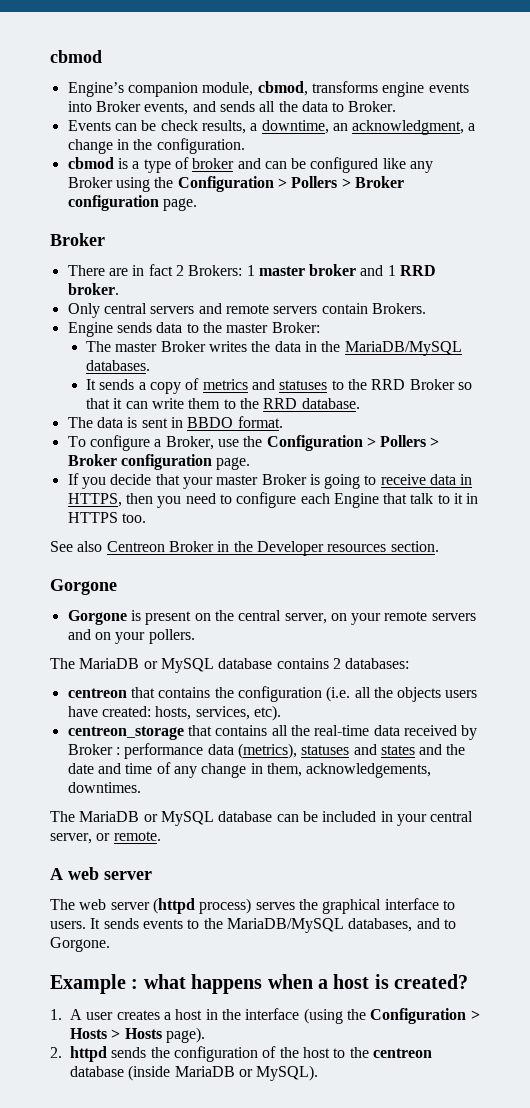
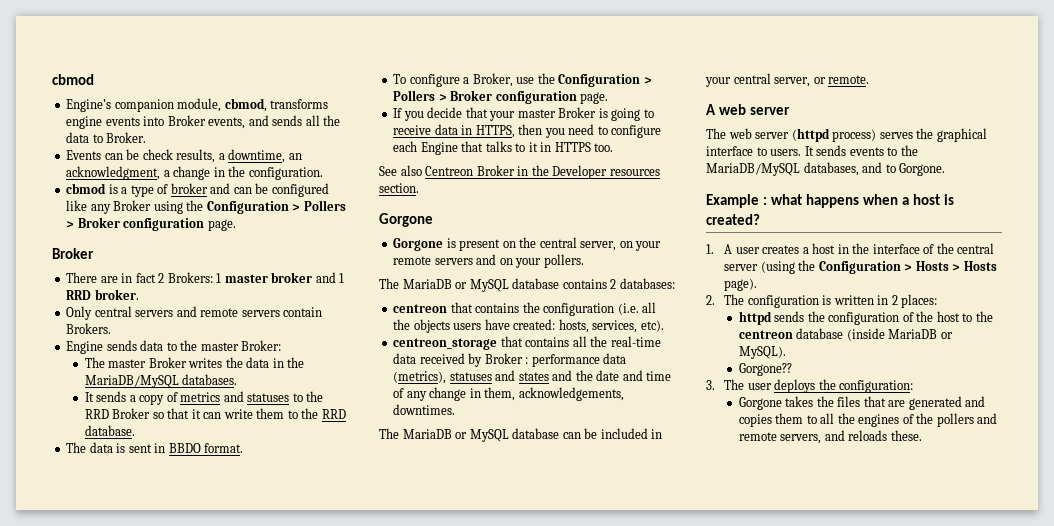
[410,493,434,504] talk -> [485,141,512,152] talks
(300, 1014) none -> [923,243,995,254] [724,264,759,271] of the central server
(62, 1052) none -> [724,294,938,308] The configuration is written in 2 places: //
(319, 1073) none -> [738,363,792,376] [706,379,914,393] [738,396,986,410] [738,413,998,427] [738,430,922,444] // Gorgone?? // 3. The user deploys the configuration: // Gorgone takes the files that are generated and copies them to all the engines of the pollers and remote servers, and reloads these.

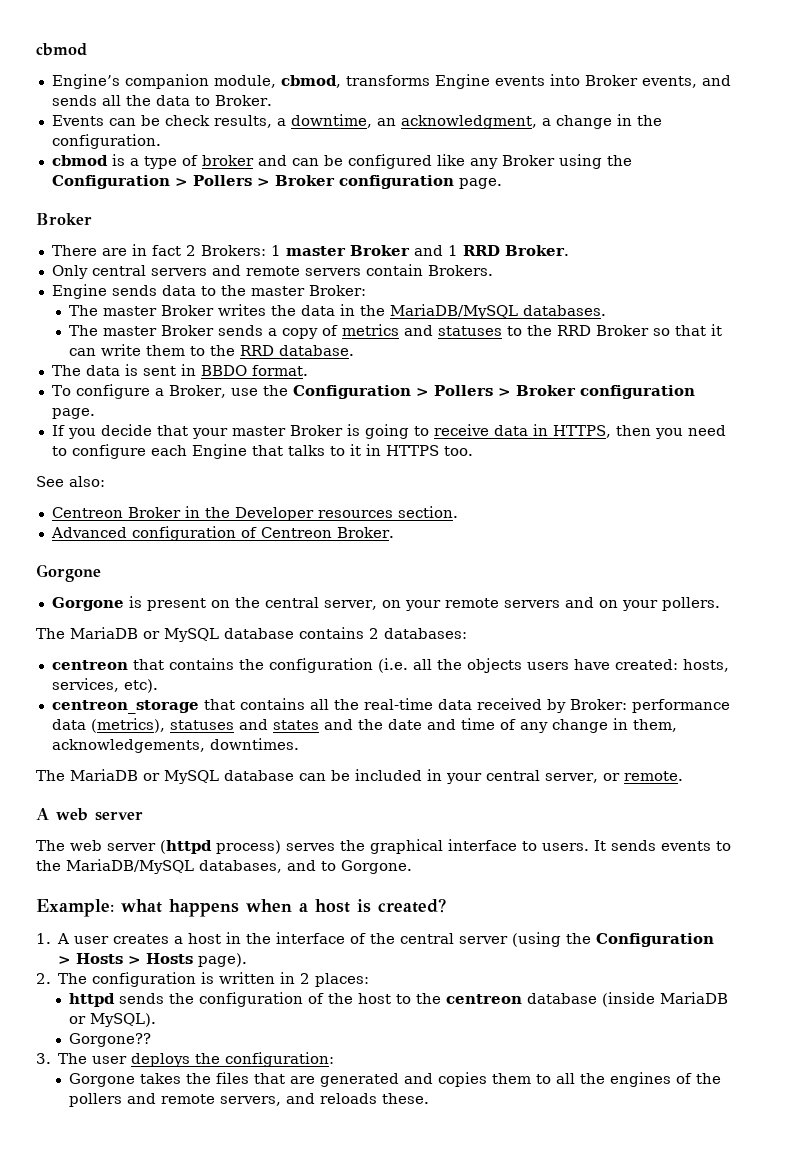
[66,116,103,129] engine -> [434,74,490,89] Engine
[271,272,313,283] broker -> [349,245,410,256] Broker
[94,289,139,300] broker. -> [504,245,569,256] Broker.
[84,392,94,402] It -> [68,325,214,336] The master Broker
[400,165,422,176] also -> [69,476,105,487] also: //
(419, 188) none -> [50,526,394,541] // Advanced configuration of Centreon Broker.
[484,353,529,364] Broker : -> [569,699,627,710] Broker:
[706,194,768,208] Example : -> [36,899,114,917] Example:

